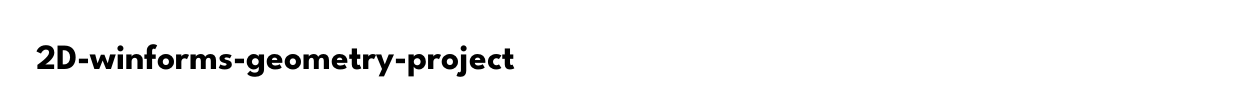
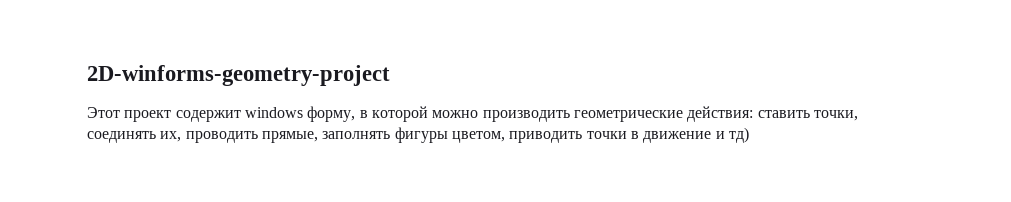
(515, 60) none -> [87,106,858,122] [87,127,749,143] // Этот проект содержит windows форму, в которой можно производить геометрические действия: ставить точки, соединять их, проводить прямые, заполнять фигуры цветом, приводить точки в движение и тд)

